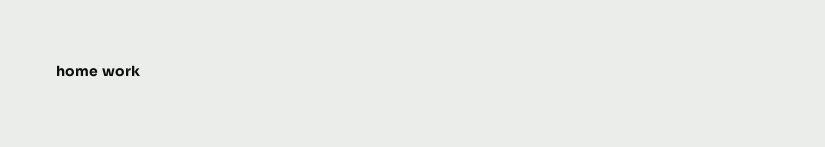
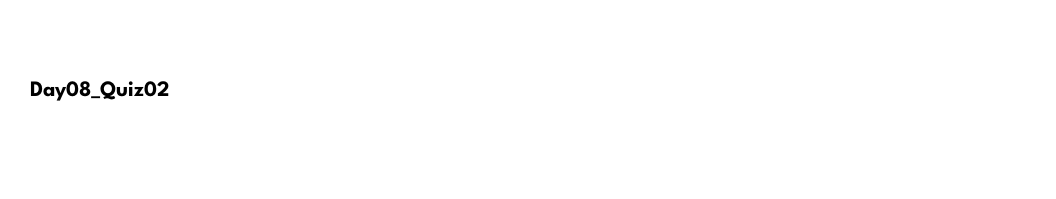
[56,65,140,77] home work -> [30,81,170,101] Day08_Quiz02

